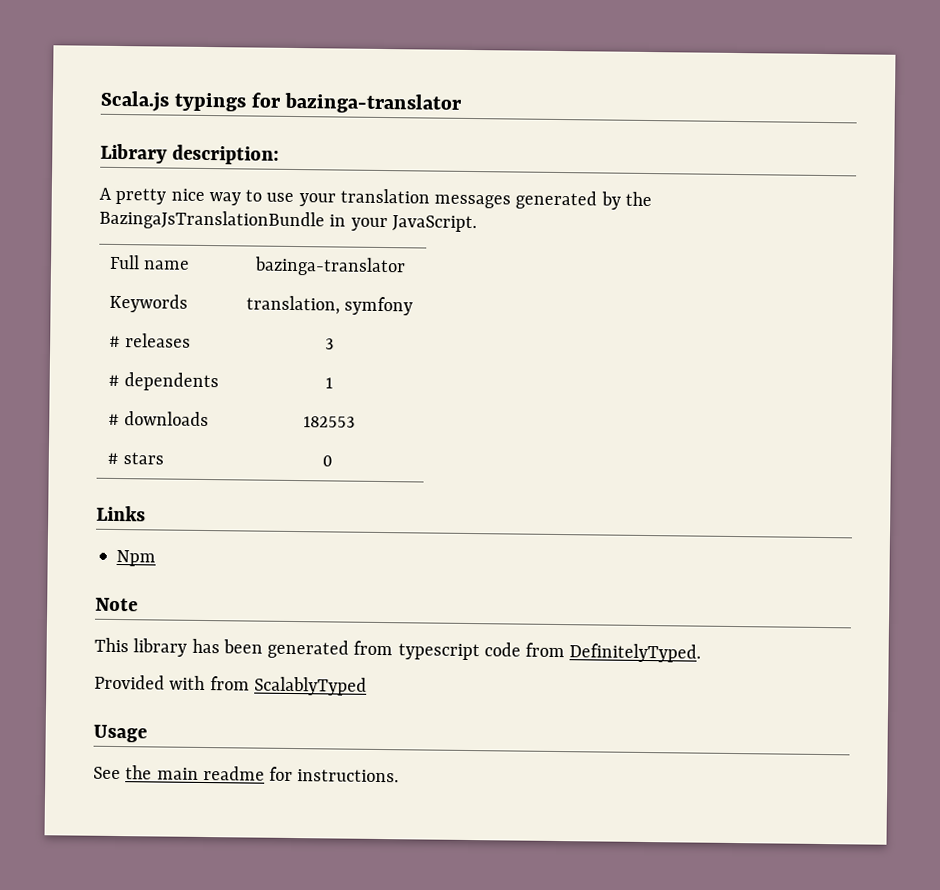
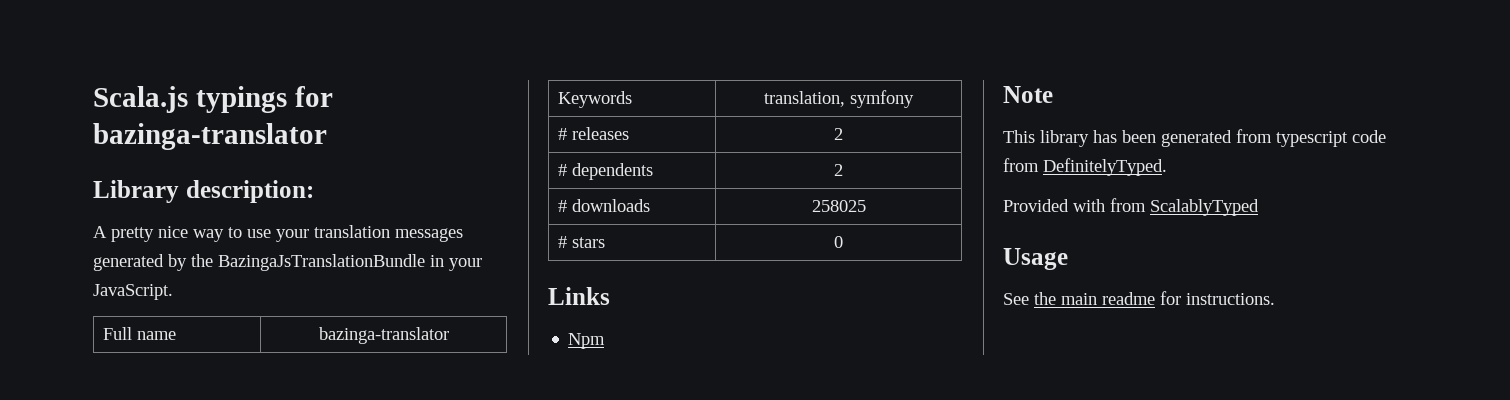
[325,338,334,350] 3 -> [834,128,843,140] 2
[324,377,333,389] 1 -> [834,164,843,176] 2
[302,416,355,428] 182553 -> [811,200,866,212] 258025

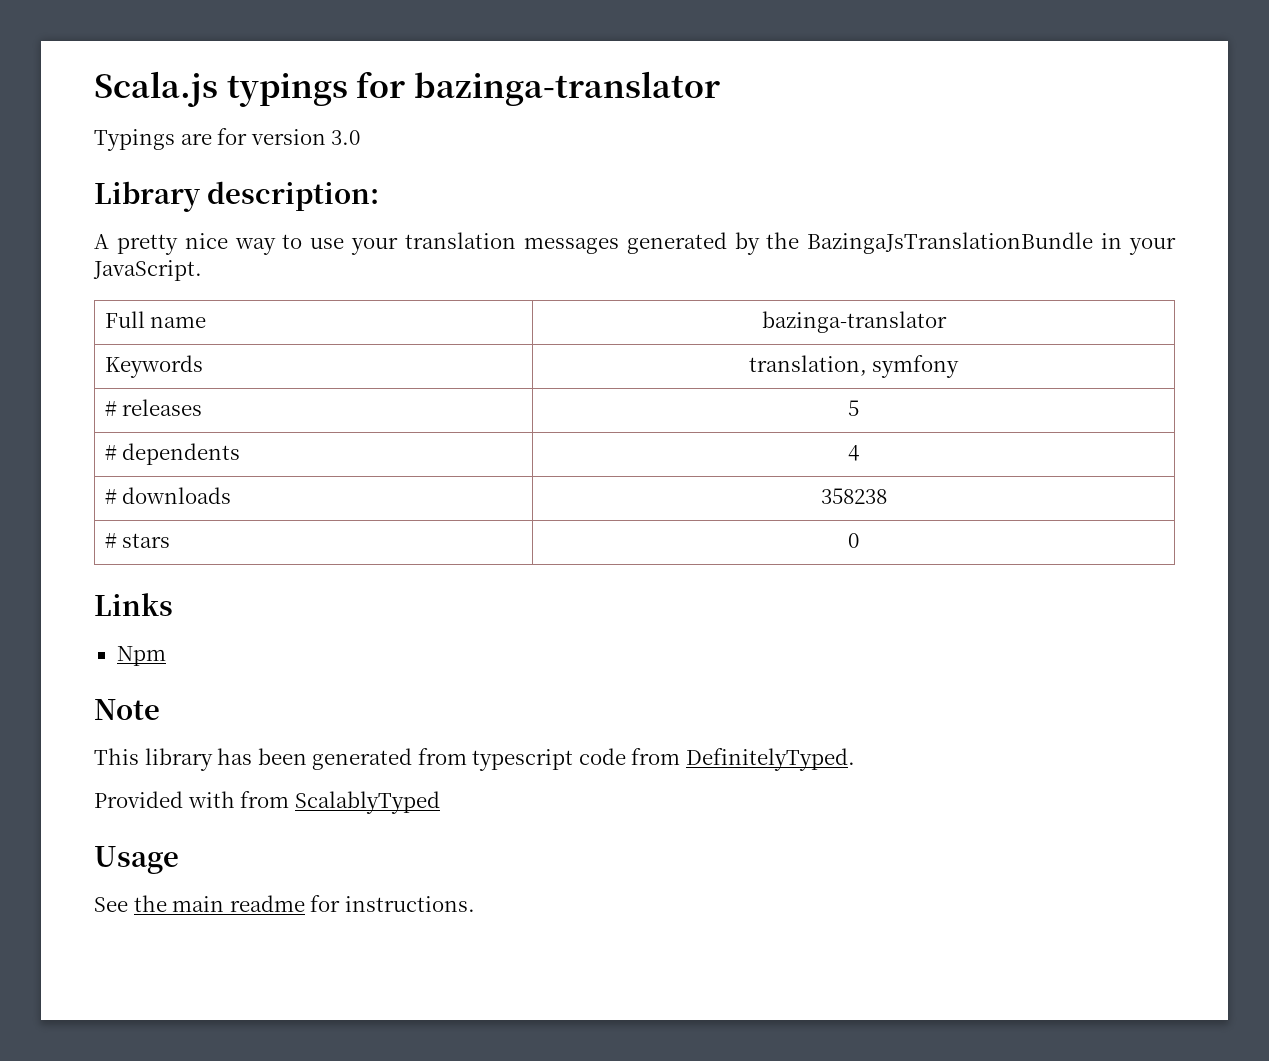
(327, 136) none -> [94,128,361,151] // Typings are for version 3.0
[834,128,843,140] 2 -> [848,400,860,416] 5
[834,164,843,176] 2 -> [848,445,860,461] 4
[811,200,866,212] 258025 -> [820,488,887,504] 358238

